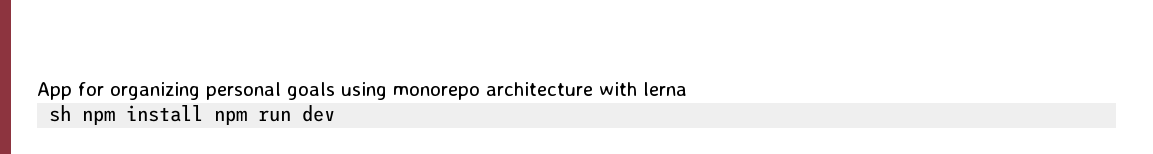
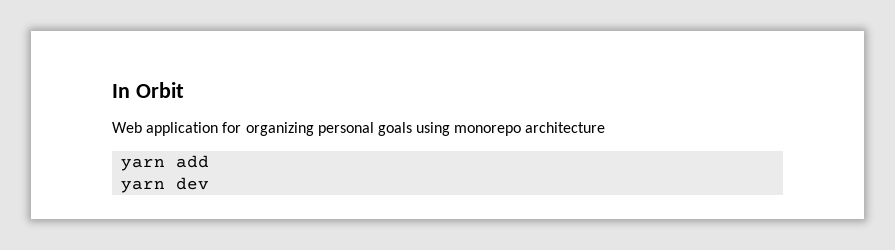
[37,82,72,100] App -> [112,82,184,98] [112,122,219,136] In Orbit // Web application
[599,82,687,96] [49,105,292,125] with lerna // sh npm install npm run -> [121,155,210,171] [121,180,166,193] // yarn add // yarn

